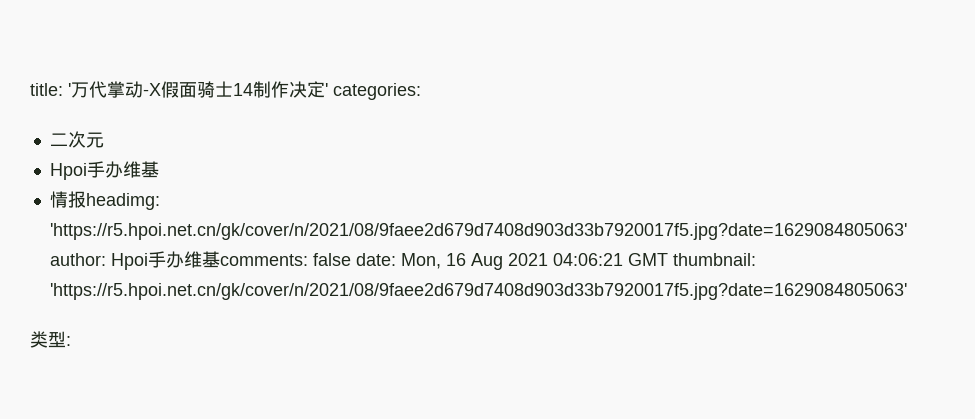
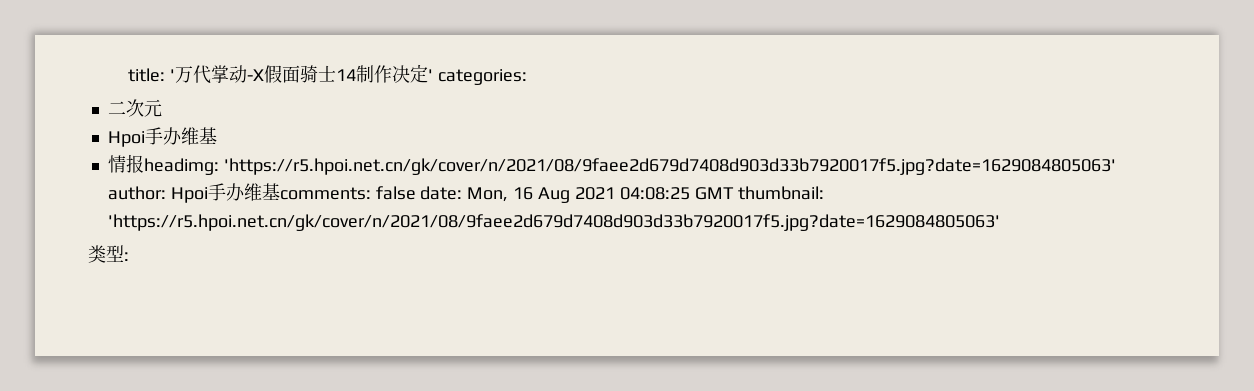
[552,253,623,266] 04:06:21 -> [619,187,690,200] 04:08:25

